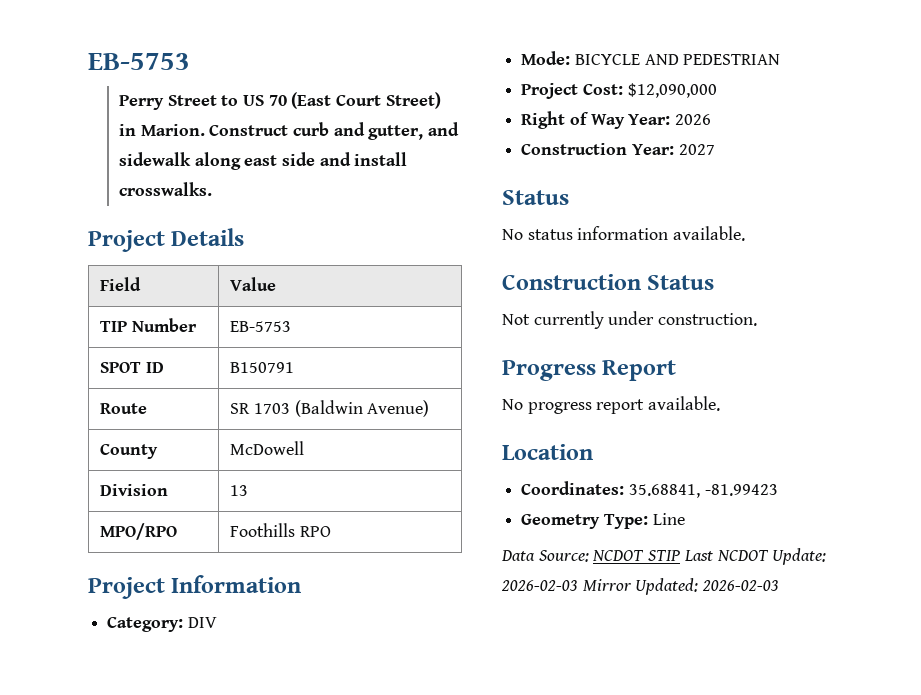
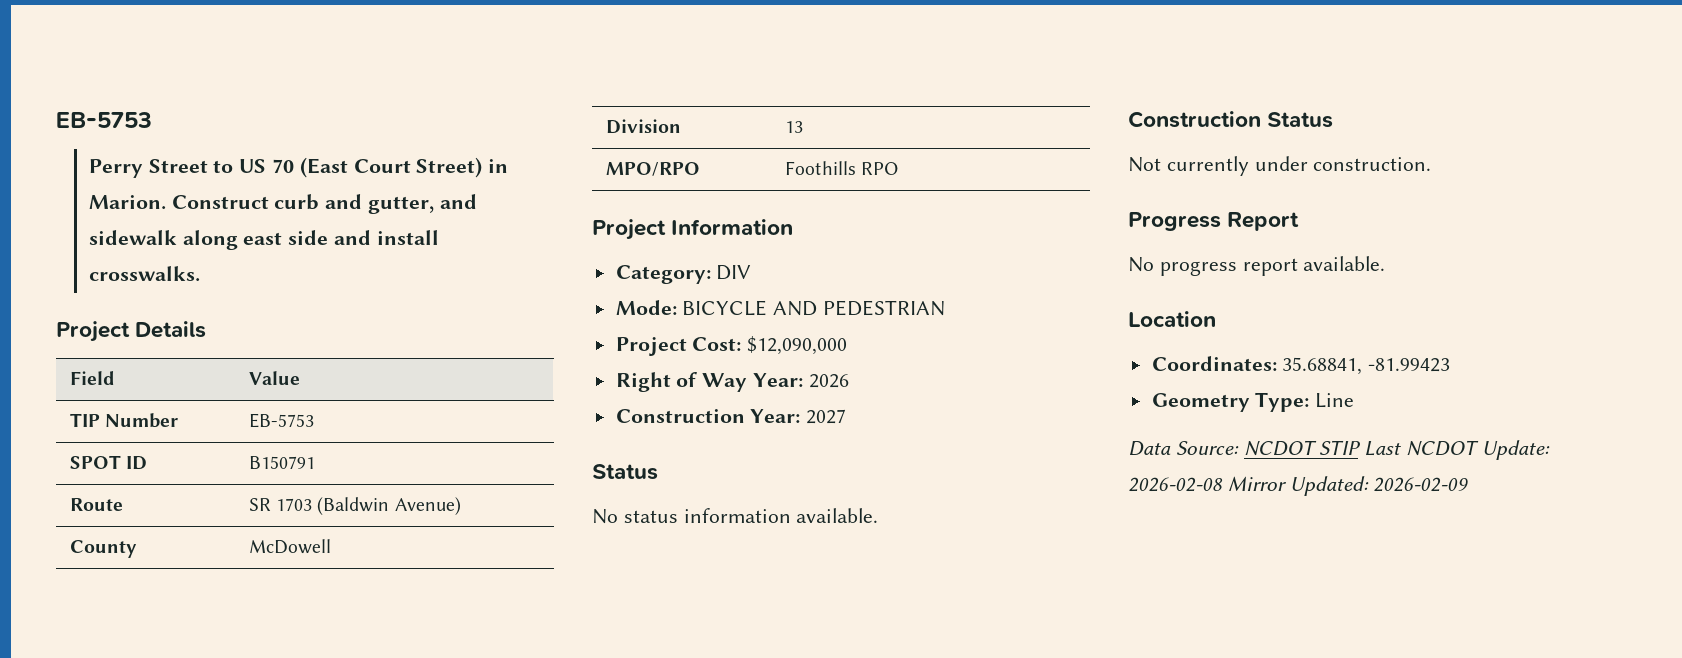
[501,580,578,591] 2026-02-03 -> [1128,477,1223,492] 2026-02-08
[702,580,780,591] 2026-02-03 -> [1373,477,1469,492] 2026-02-09

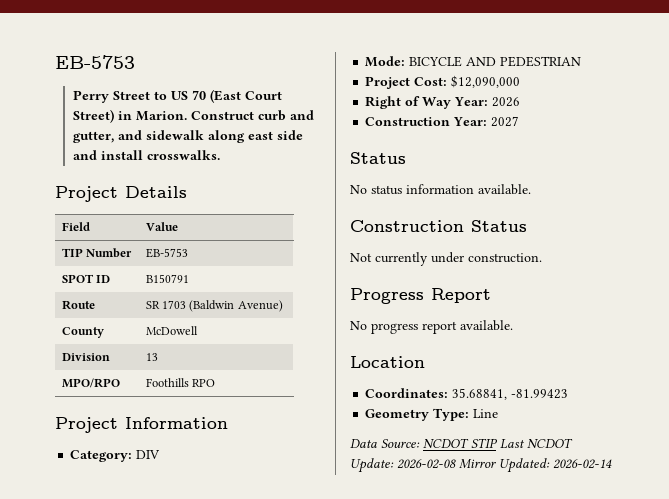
[1373,477,1469,492] 2026-02-09 -> [553,459,612,469] 2026-02-14

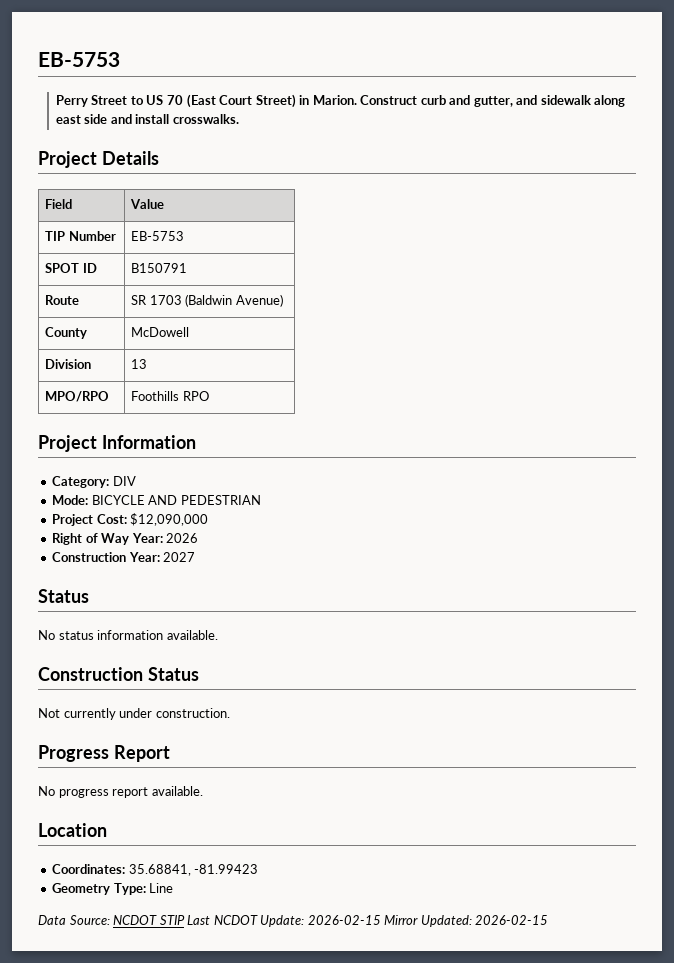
[397,459,456,469] 2026-02-08 -> [307,915,381,925] 2026-02-15
[553,459,612,469] 2026-02-14 -> [475,915,549,925] 2026-02-15

